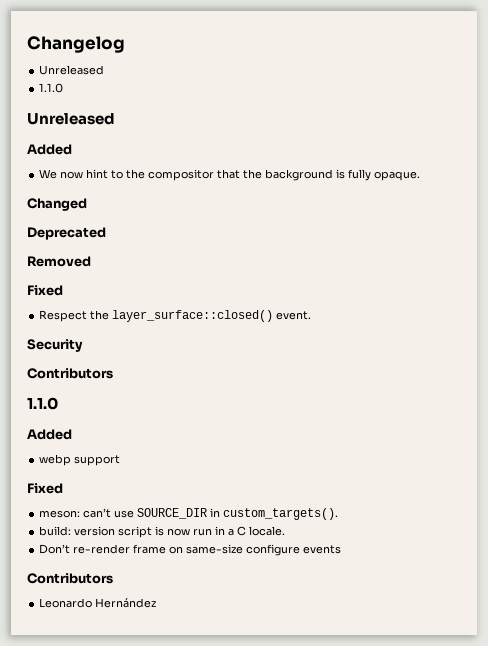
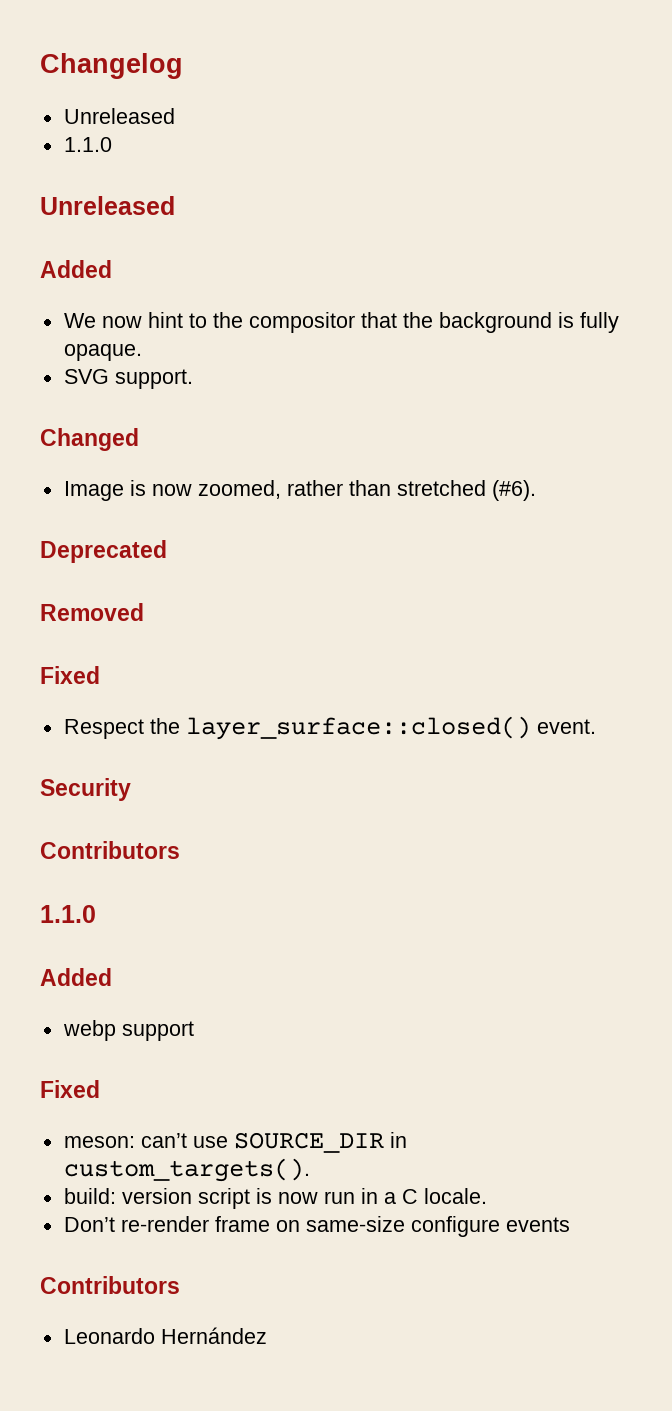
(421, 176) none -> [63,369,193,389] // SVG support.
(87, 204) none -> [63,480,536,501] // Image is now zoomed, rather than stretched (#6).

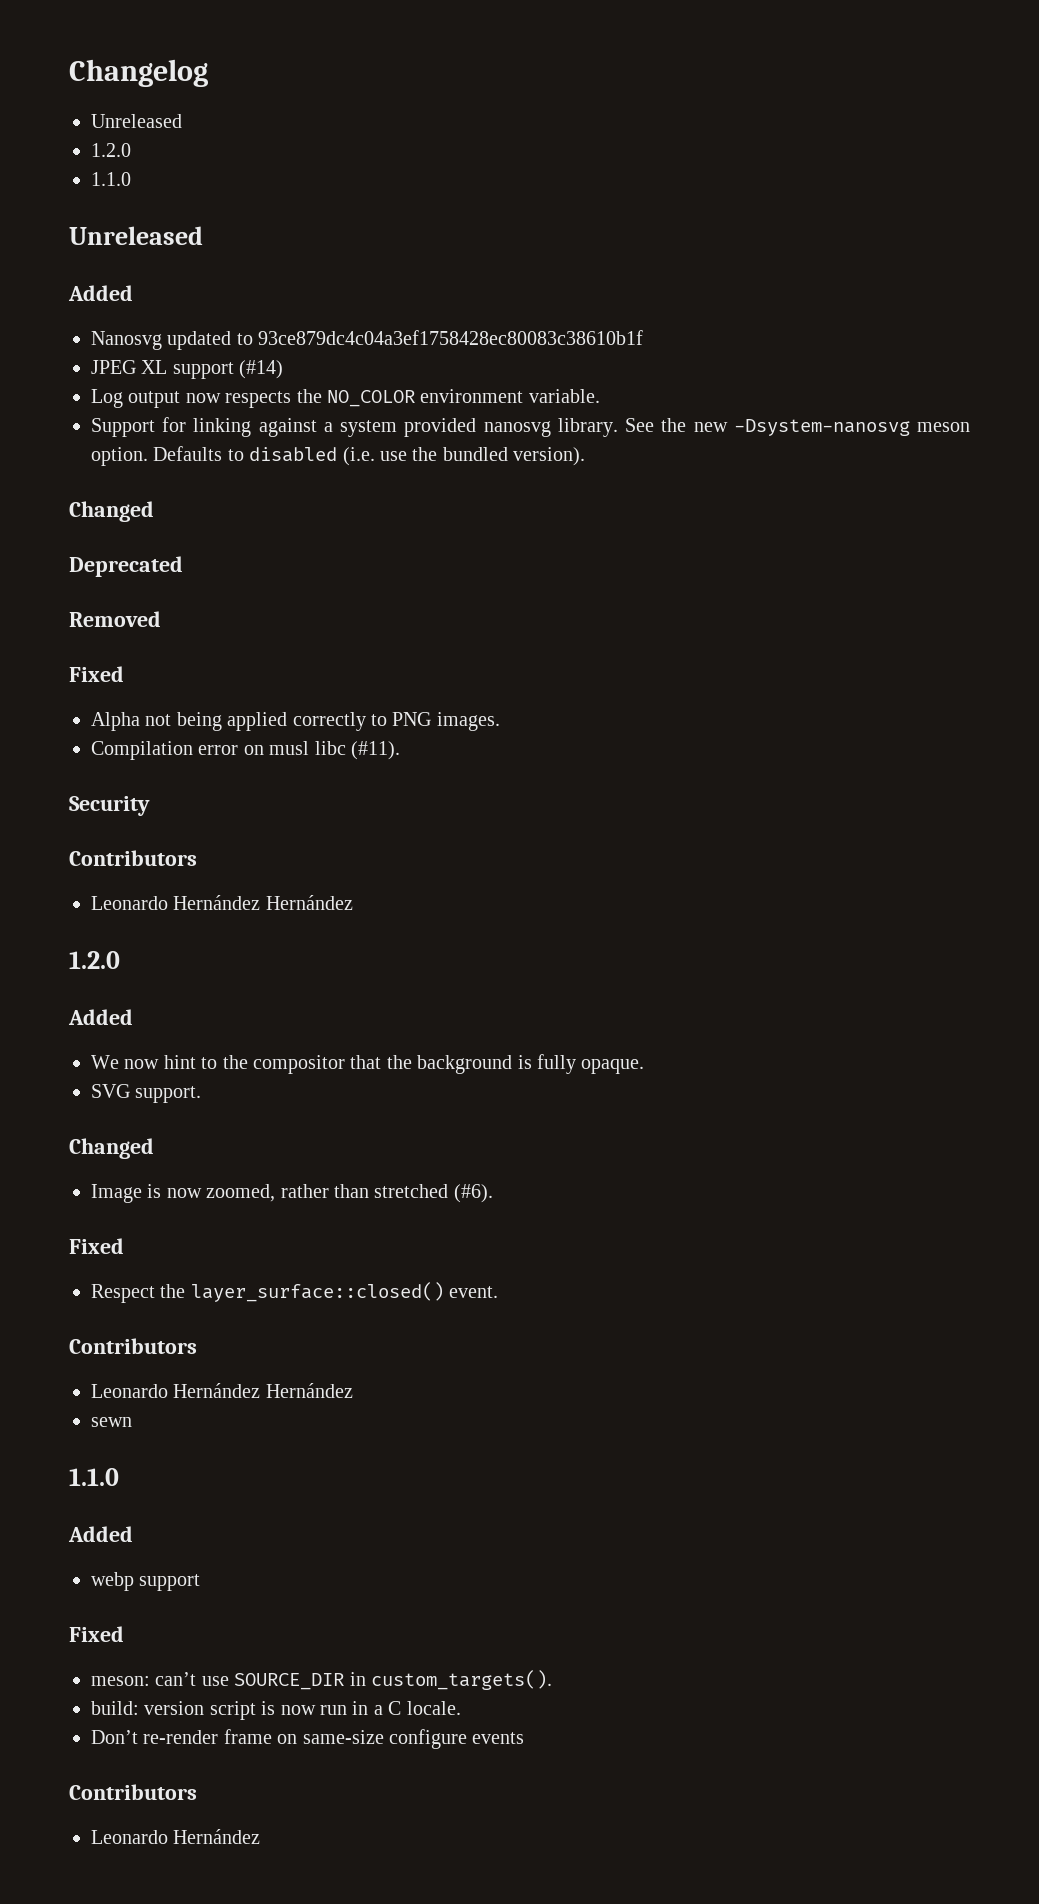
(175, 116) none -> [91,143,131,157] // 1.2.0
(112, 269) none -> [91,330,644,350] [91,360,284,379] [91,389,600,408] [91,417,971,437] [91,446,586,466] [69,501,154,522] [69,556,183,577] [69,611,161,627] [69,666,124,682] [91,712,500,731] [91,741,400,760] [69,796,150,816] [69,850,197,866] [91,895,353,910] [69,951,120,969] [68,1009,133,1025] // Nanosvg updated to 93ce879dc4c04a3ef1758428ec80083c38610b1f // JPEG XL support (#14) // Log output now respects the NO_COLOR environment variable. // Support for linking against a system provided nanosvg library. See the new -Dsystem-nanosvg meson option. Defaults to disabled (i.e. use the bundled version). // Changed // Deprecated // Removed // Fixed // Alpha not being applied correctly to PNG images. // Compilation error on musl libc (#11). // Security // Contributors // Leonardo Hernández Hernández // 1.2.0 // Added
[40,540,167,563] [40,603,144,621] // Deprecated // Removed -> (493, 1193) none
[40,778,131,801] [40,841,180,859] Security // Contributors -> [69,1338,197,1354] [91,1383,353,1398] [91,1417,132,1427] Contributors // Leonardo Hernández Hernández // sewn

